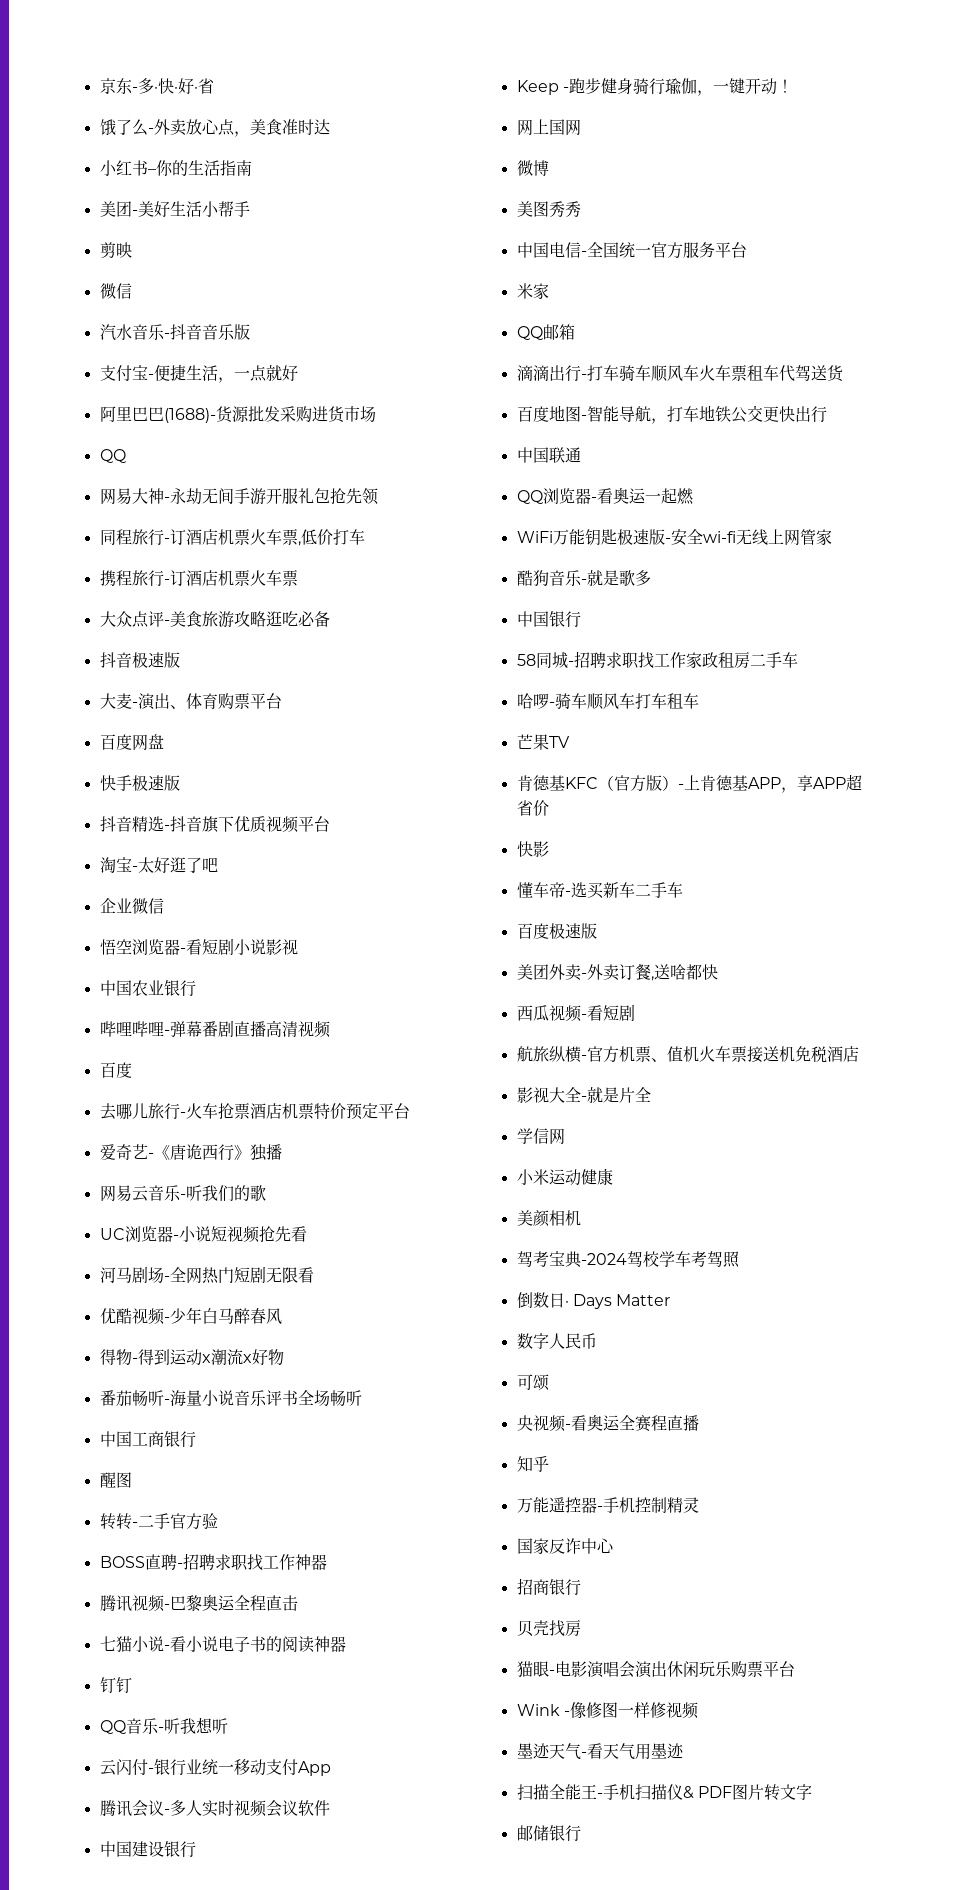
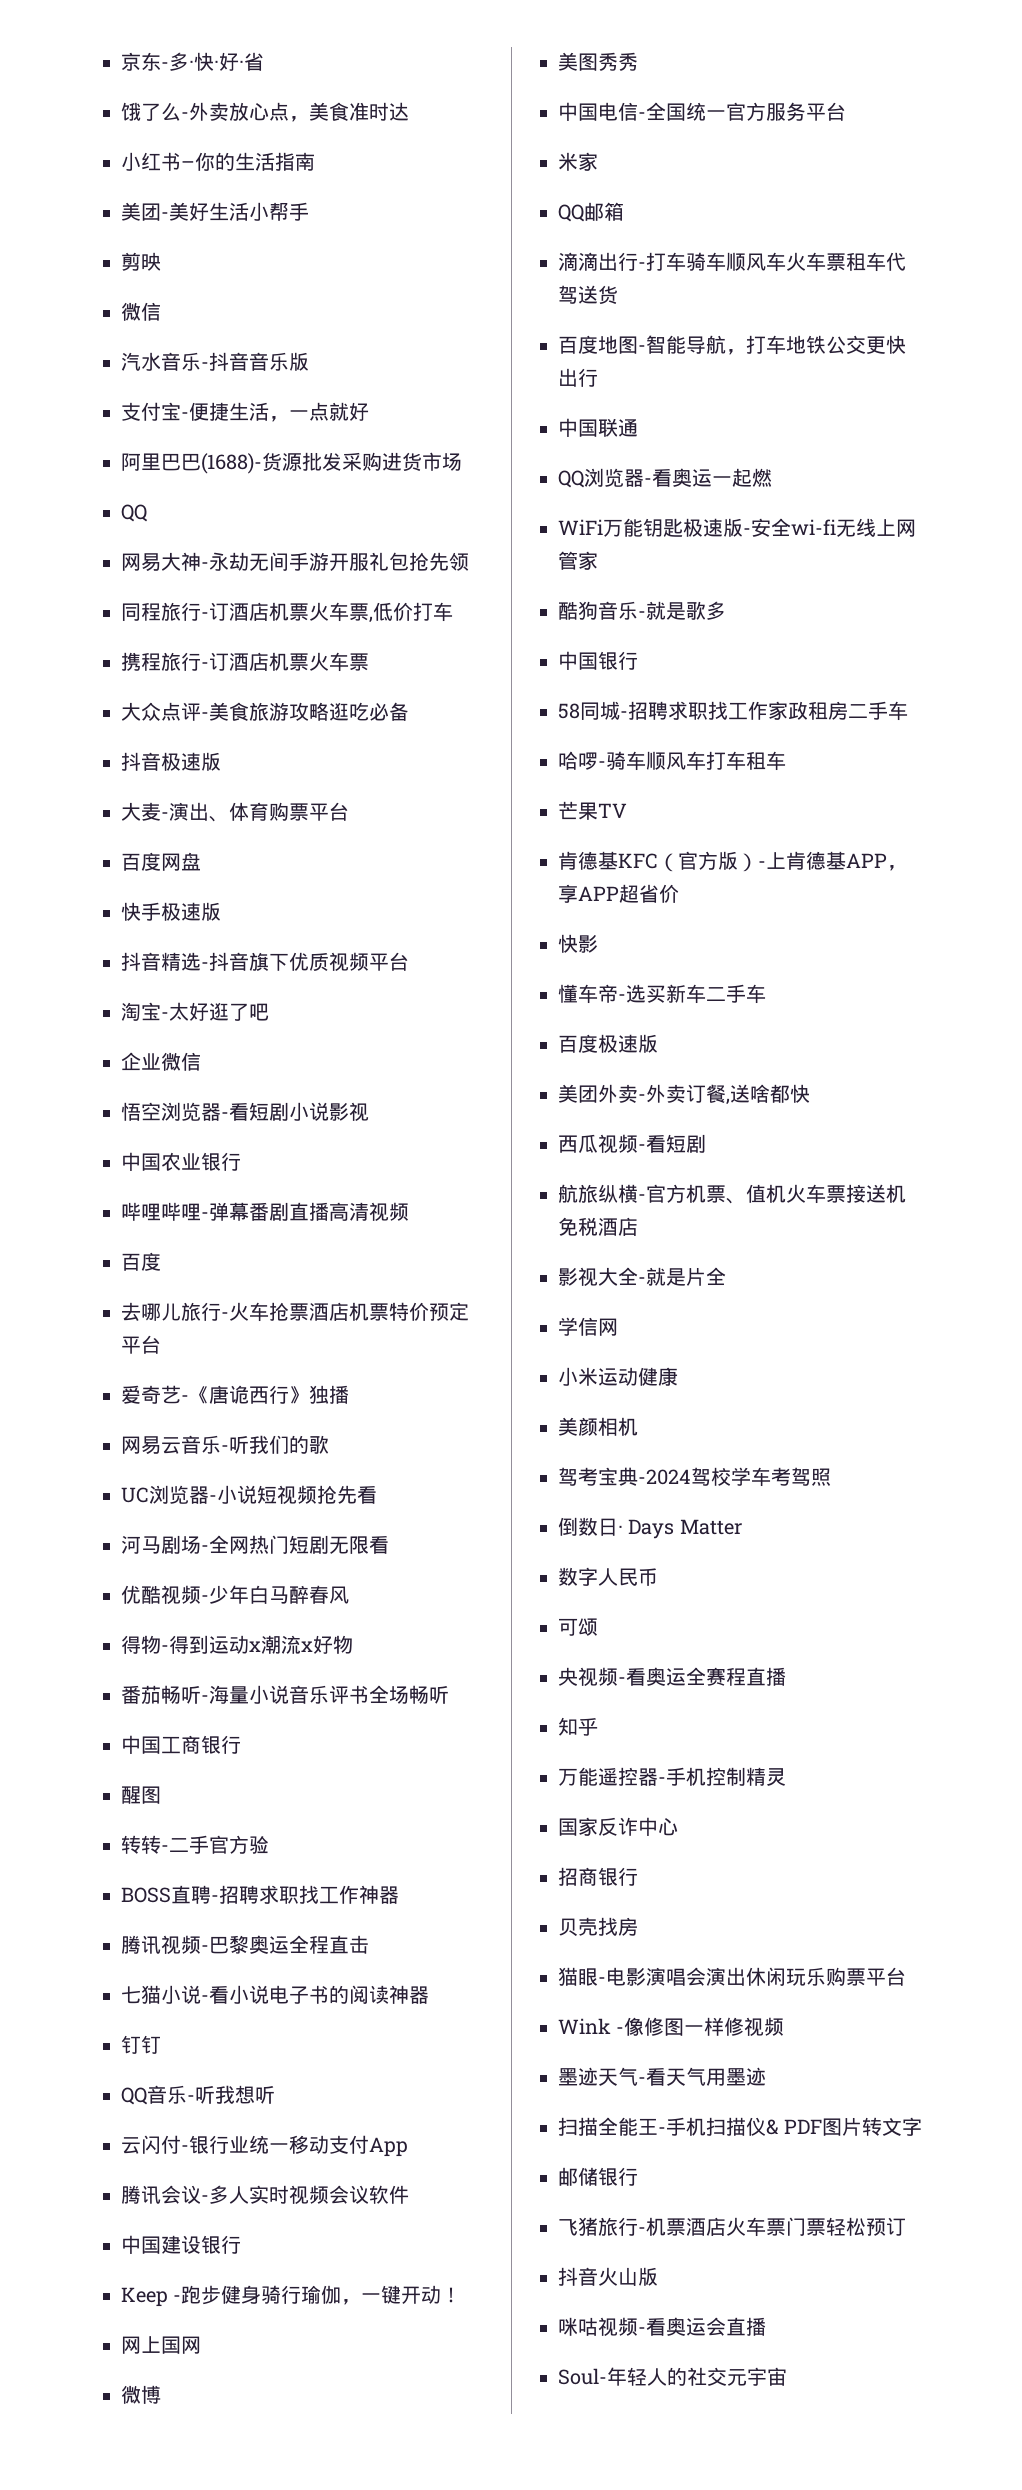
(581, 1833) none -> [558,2217,906,2237] [558,2267,658,2286] [558,2317,766,2337] [558,2367,787,2386] // 飞猪旅行-机票酒店火车票门票轻松预订 // 抖音火山版 // 咪咕视频-看奥运会直播 // Soul-年轻人的社交元宇宙

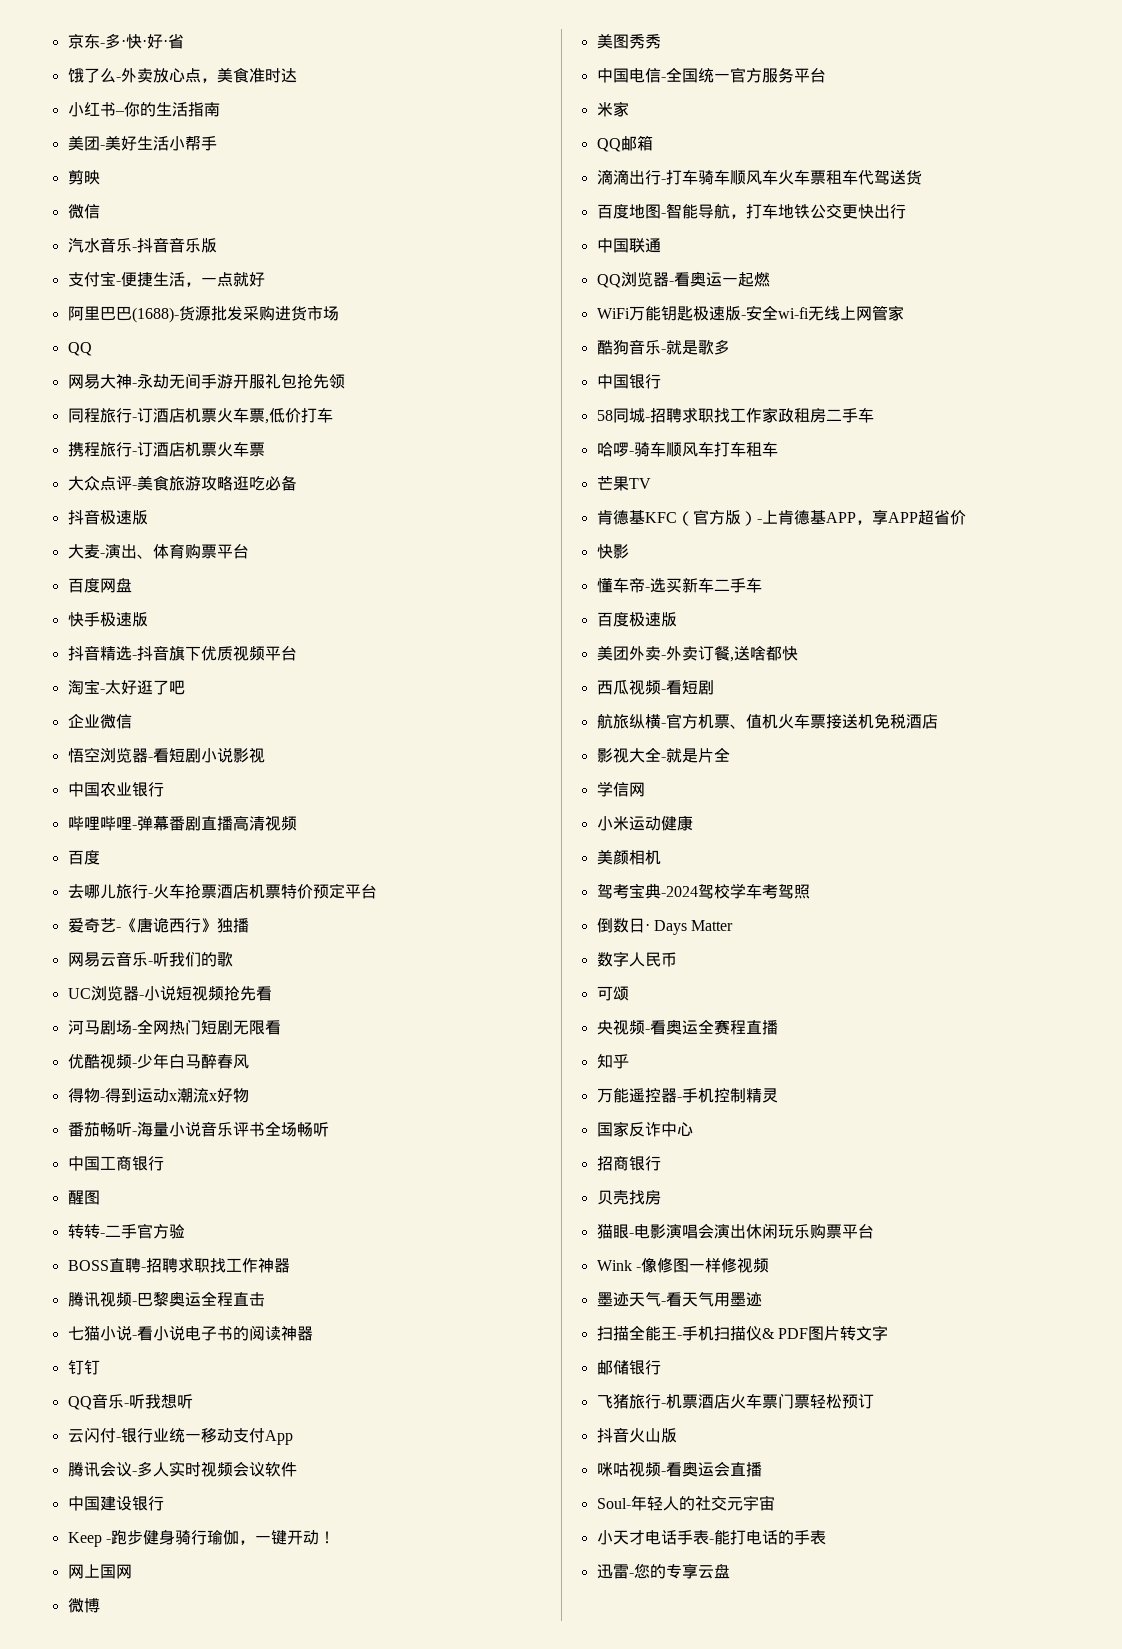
(787, 2376) none -> [596,1530,826,1545] [596,1563,730,1579] // 小天才电话手表-能打电话的手表 // 迅雷-您的专享云盘

